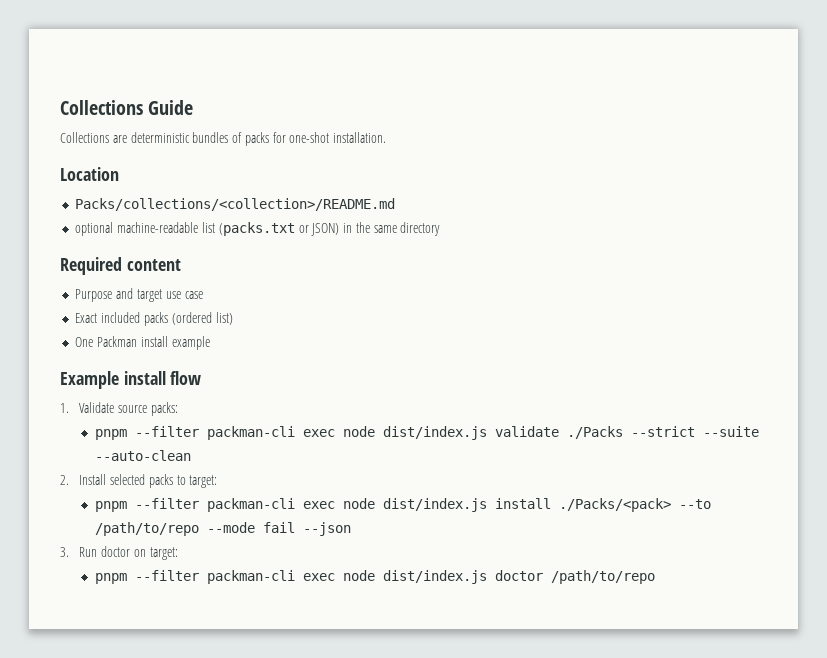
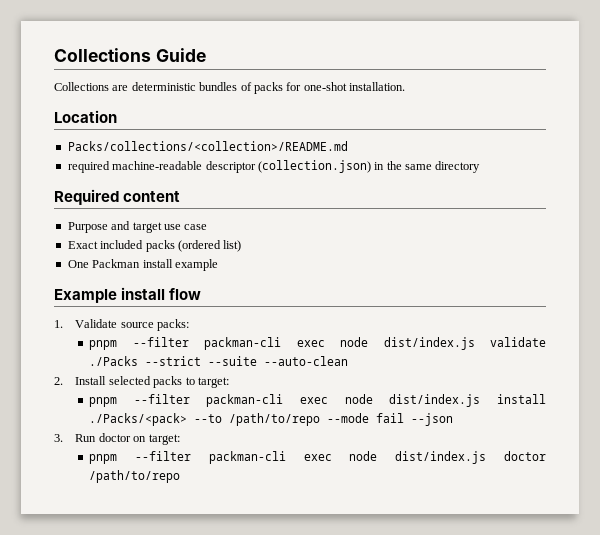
[75,222,340,236] optional machine-readable list (packs.txt or JSON) -> [67,160,371,173] required machine-readable descriptor (collection.json)

